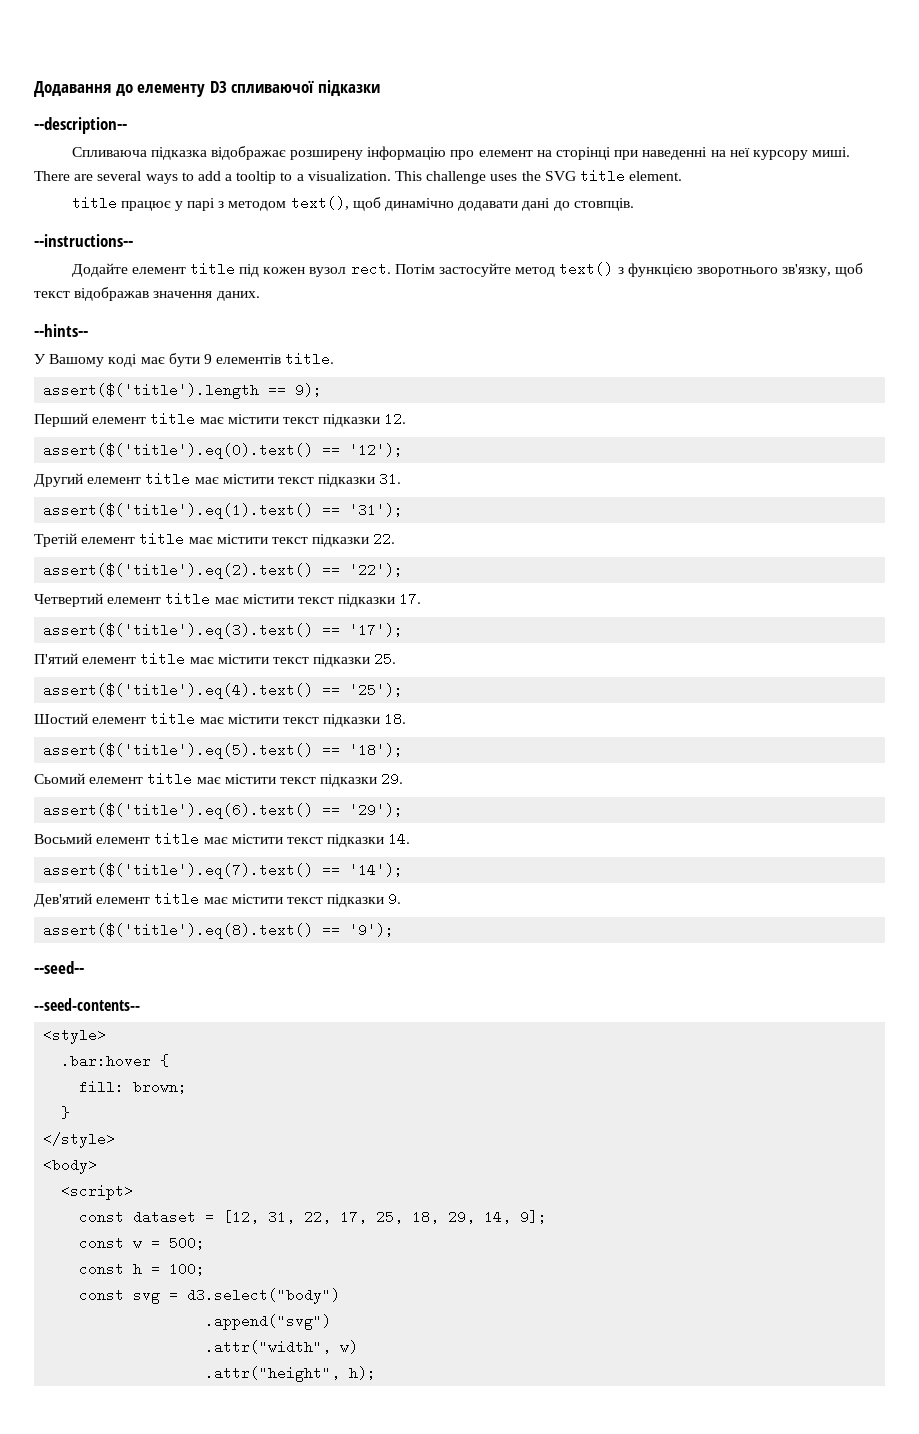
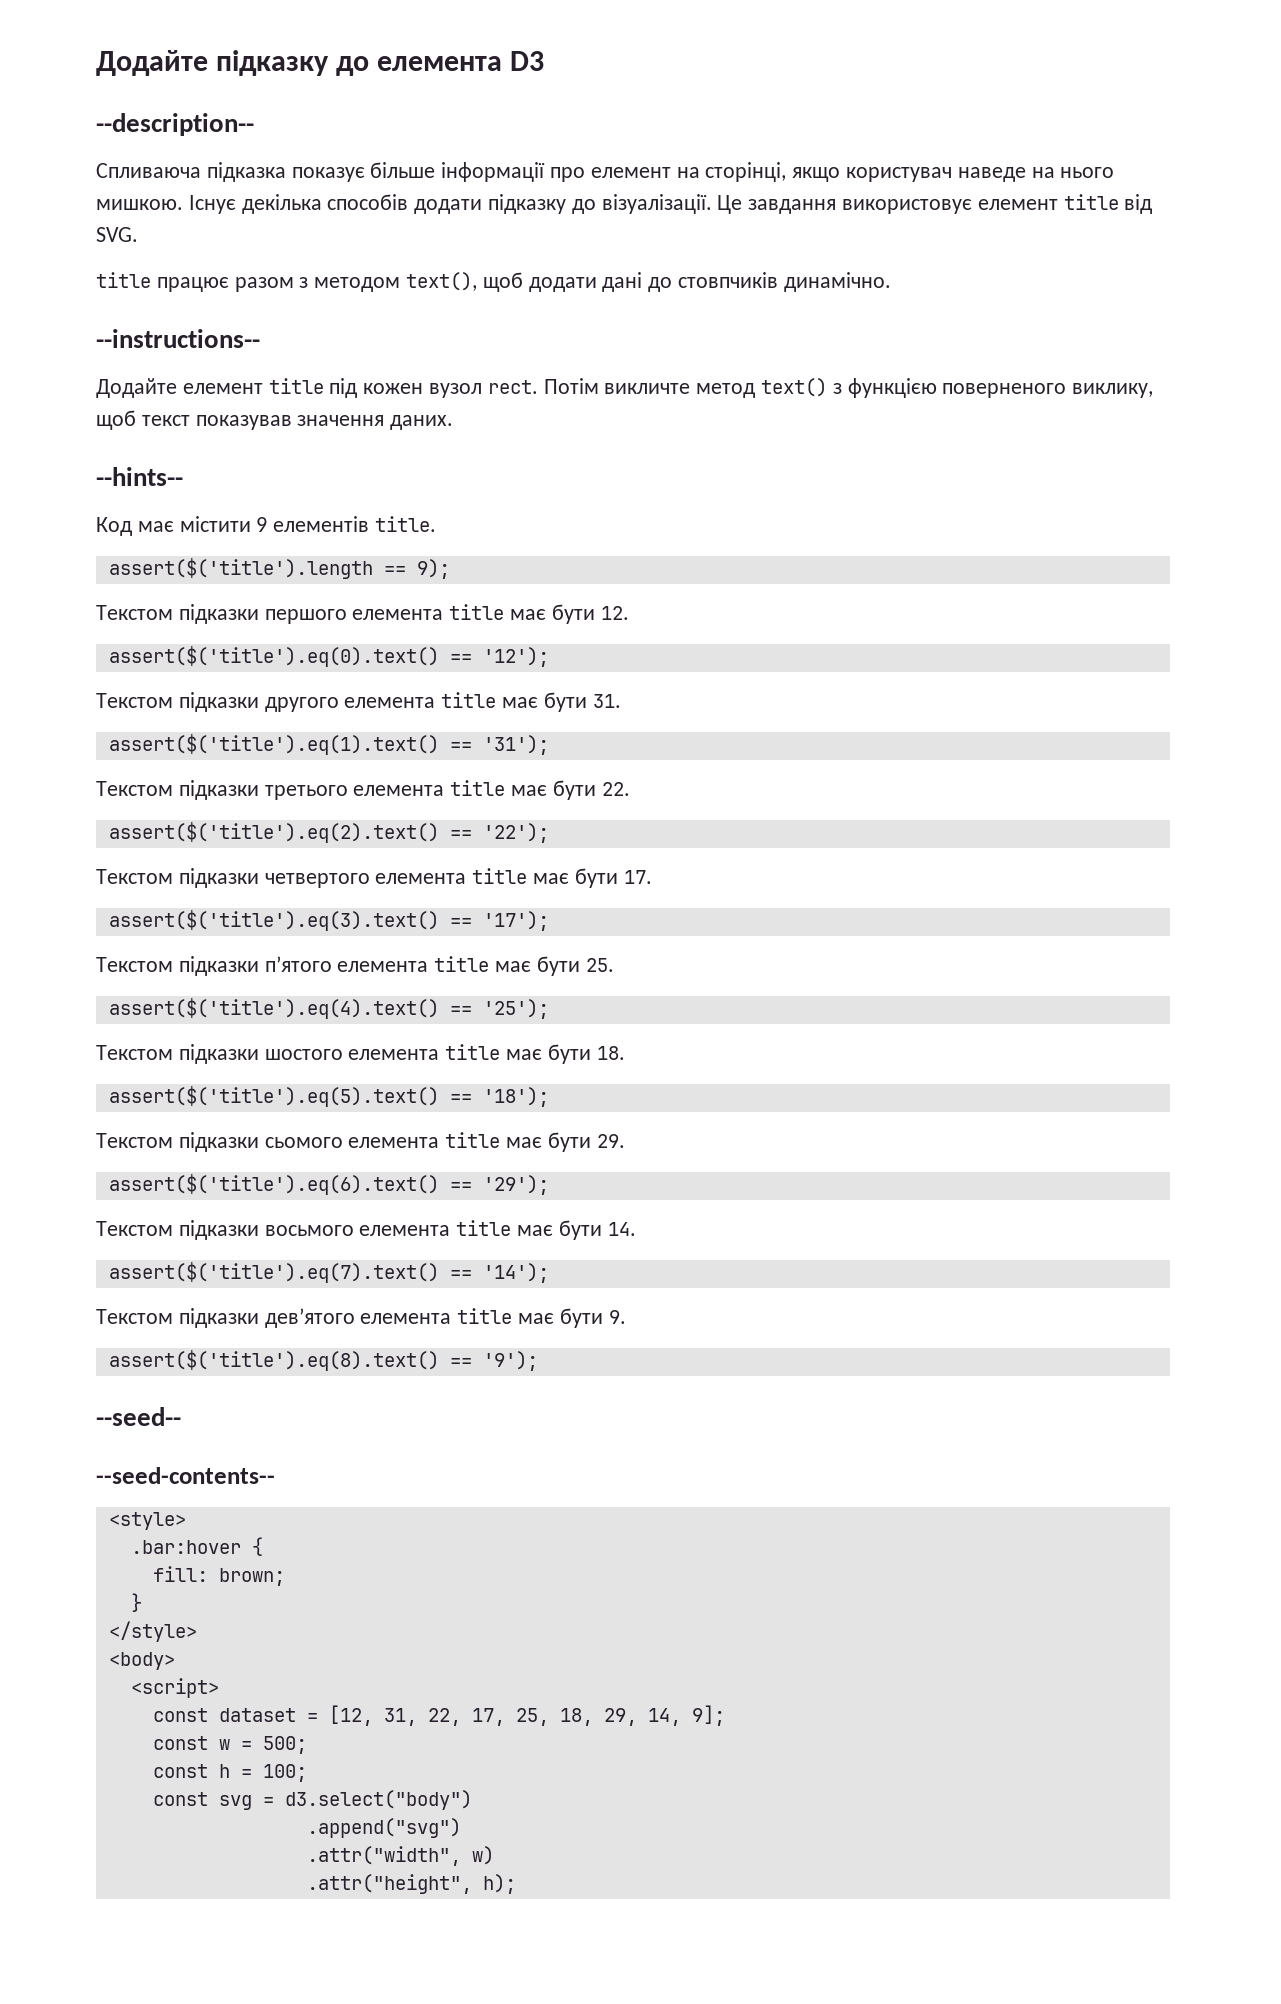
[34,81,206,97] Додавання до елементу -> [96,50,502,76] Додайте підказку до елемента
[231,80,380,96] спливаючої підказки -> (544, 61) none
[210,146,851,160] [34,169,683,184] відображає розширену інформацію про елемент на сторінці при наведенні на неї курсору миші. There are several ways to add a tooltip to a visualization. This challenge uses the SVG title element. -> [291,162,1115,182] [96,194,1153,214] [96,227,138,242] показує більше інформації про елемент на сторінці, якщо користувач наведе на нього мишкою. Існує декілька способів додати підказку до візуалізації. Це завдання використовує елемент title від SVG.
[174,198,216,211] у парі -> [234,277,294,292] разом
[385,198,634,211] динамічно додавати дані до стовпців. -> [528,272,891,292] додати дані до стовпчиків динамічно.
[439,263,512,277] застосуйте -> [604,383,691,394] викличте
[696,264,832,277] зворотнього зв'язку, -> [942,383,1154,398] поверненого виклику,
[74,287,150,301] відображав -> [195,415,292,430] показував
[34,353,200,367] У Вашому коді має бути -> [96,516,251,536] Код має містити
[34,412,407,427] [43,443,404,459] [34,472,402,487] [43,503,404,519] [34,532,396,547] [43,563,404,579] [34,592,422,607] [43,623,404,639] [34,652,397,667] [43,683,404,699] [34,712,407,727] [43,743,404,759] [34,772,404,787] [43,803,404,819] [34,832,411,847] [43,863,404,879] [34,892,385,907] Перший елемент title має містити текст підказки 12. // assert($('title').eq(0).text() == '12'); // Другий елемент title має містити текст підказки 31. // assert($('title').eq(1).text() == '31'); // Третій елемент title має містити текст підказки 22. // assert($('title').eq(2).text() == '22'); // Четвертий елемент title має містити текст підказки 17. // assert($('title').eq(3).text() == '17'); // П'ятий елемент title має містити текст підказки 25. // assert($('title').eq(4).text() == '25'); // Шостий елемент title має містити текст підказки 18. // assert($('title').eq(5).text() == '18'); // Сьомий елемент title має містити текст підказки 29. // assert($('title').eq(6).text() == '29'); // Восьмий елемент title має містити текст підказки 14. // assert($('title').eq(7).text() == '14'); // Дев'ятий елемент title має містити текст підказки -> [96,604,629,624] [108,646,549,667] [96,692,621,712] [108,734,549,755] [96,780,630,800] [108,822,549,843] [96,868,652,888] [108,910,549,931] [96,956,614,976] [108,998,549,1019] [96,1044,625,1064] [108,1086,549,1107] [96,1132,625,1152] [108,1174,549,1195] [96,1220,636,1240] [108,1262,549,1283] [96,1308,603,1328] Текстом підказки першого елемента title має бути 12. // assert($('title').eq(0).text() == '12'); // Текстом підказки другого елемента title має бути 31. // assert($('title').eq(1).text() == '31'); // Текстом підказки третього елемента title має бути 22. // assert($('title').eq(2).text() == '22'); // Текстом підказки четвертого елемента title має бути 17. // assert($('title').eq(3).text() == '17'); // Текстом підказки п’ятого елемента title має бути 25. // assert($('title').eq(4).text() == '25'); // Текстом підказки шостого елемента title має бути 18. // assert($('title').eq(5).text() == '18'); // Текстом підказки сьомого елемента title має бути 29. // assert($('title').eq(6).text() == '29'); // Текстом підказки восьмого елемента title має бути 14. // assert($('title').eq(7).text() == '14'); // Текстом підказки дев’ятого елемента title має бути

